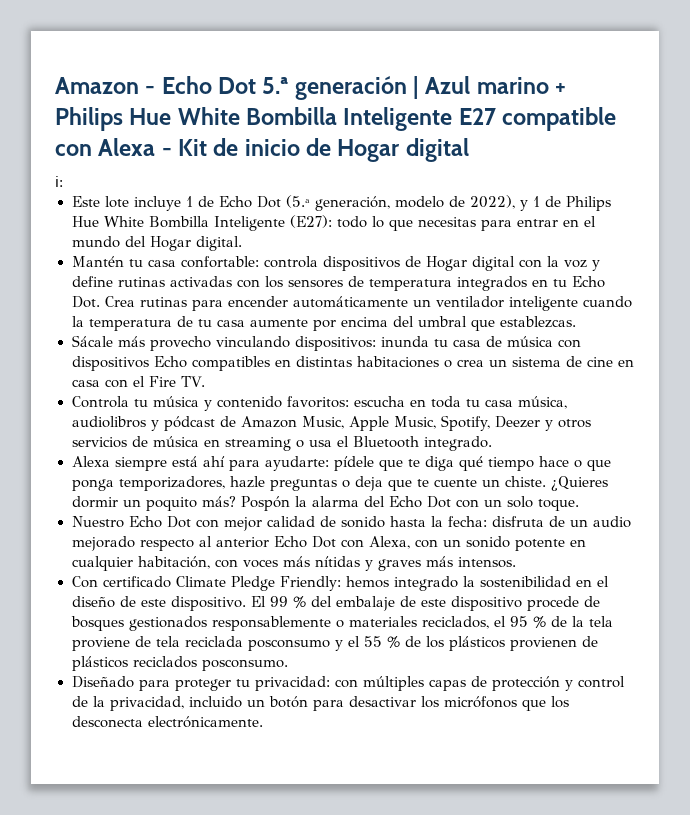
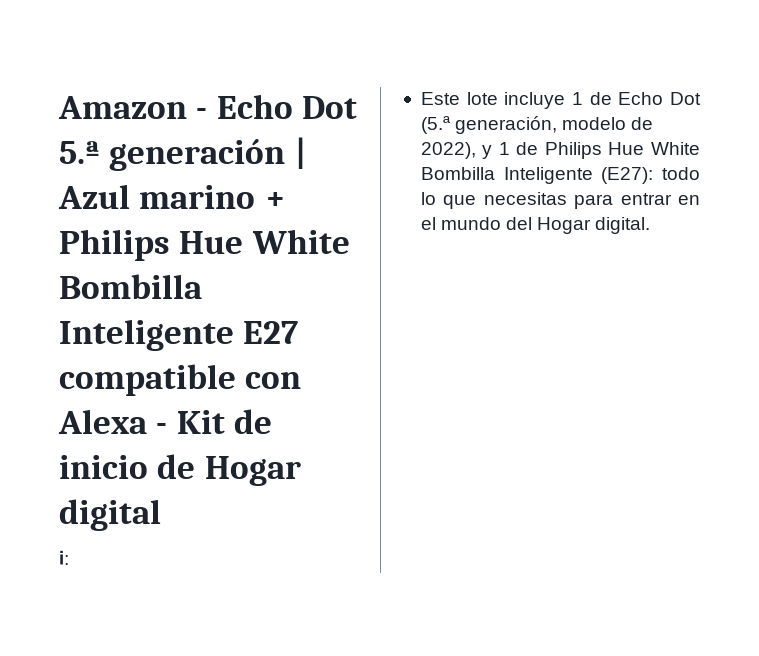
[71,256,600,271] [71,276,605,291] [71,296,632,311] [71,316,576,331] [71,335,581,351] [71,356,634,371] [71,376,206,388] [71,396,567,411] [71,415,592,431] [71,436,492,451] [71,456,611,471] [71,476,608,491] [71,496,579,511] [71,516,631,531] [71,536,586,551] [71,556,516,571] [71,576,609,591] [71,596,600,611] [70,616,613,631] [71,636,598,651] [71,656,288,671] [71,676,625,691] [71,696,569,711] [71,716,263,728] // Mantén tu casa confortable: controla dispositivos de Hogar digital con la voz y define rutinas activadas con los sensores de temperatura integrados en tu Echo Dot. Crea rutinas para encender automáticamente un ventilador inteligente cuando la temperatura de tu casa aumente por encima del umbral que establezcas. // Sácale más provecho vinculando dispositivos: inunda tu casa de música con dispositivos Echo compatibles en distintas habitaciones o crea un sistema de cine en casa con el Fire TV. // Controla tu música y contenido favoritos: escucha en toda tu casa música, audiolibros y pódcast de Amazon Music, Apple Music, Spotify, Deezer y otros servicios de música en streaming o usa el Bluetooth integrado. // Alexa siempre está ahí para ayudarte: pídele que te diga qué tiempo hace o que ponga temporizadores, hazle preguntas o deja que te cuente un chiste. ¿Quieres dormir un poquito más? Pospón la alarma del Echo Dot con un solo toque. // Nuestro Echo Dot con mejor calidad de sonido hasta la fecha: disfruta de un audio mejorado respecto al anterior Echo Dot con Alexa, con un sonido potente en cualquier habitación, con voces más nítidas y graves más intensos. // Con certificado Climate Pledge Friendly: hemos integrado la sostenibilidad en el diseño de este dispositivo. El 99 % del embalaje de este dispositivo procede de bosques gestionados responsablemente o materiales reciclados, el 95 % de la tela proviene de tela reciclada posconsumo y el 55 % de los plásticos provienen de plásticos reciclados posconsumo. // Diseñado para proteger tu privacidad: con múltiples capas de protección y control de la privacidad, incluido un botón para desactivar los micrófonos que los desconecta electrónicamente. -> (651, 225) none

